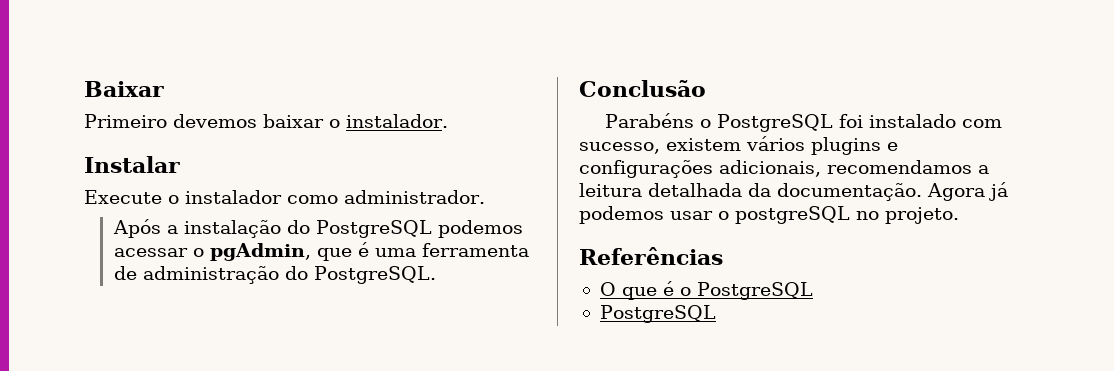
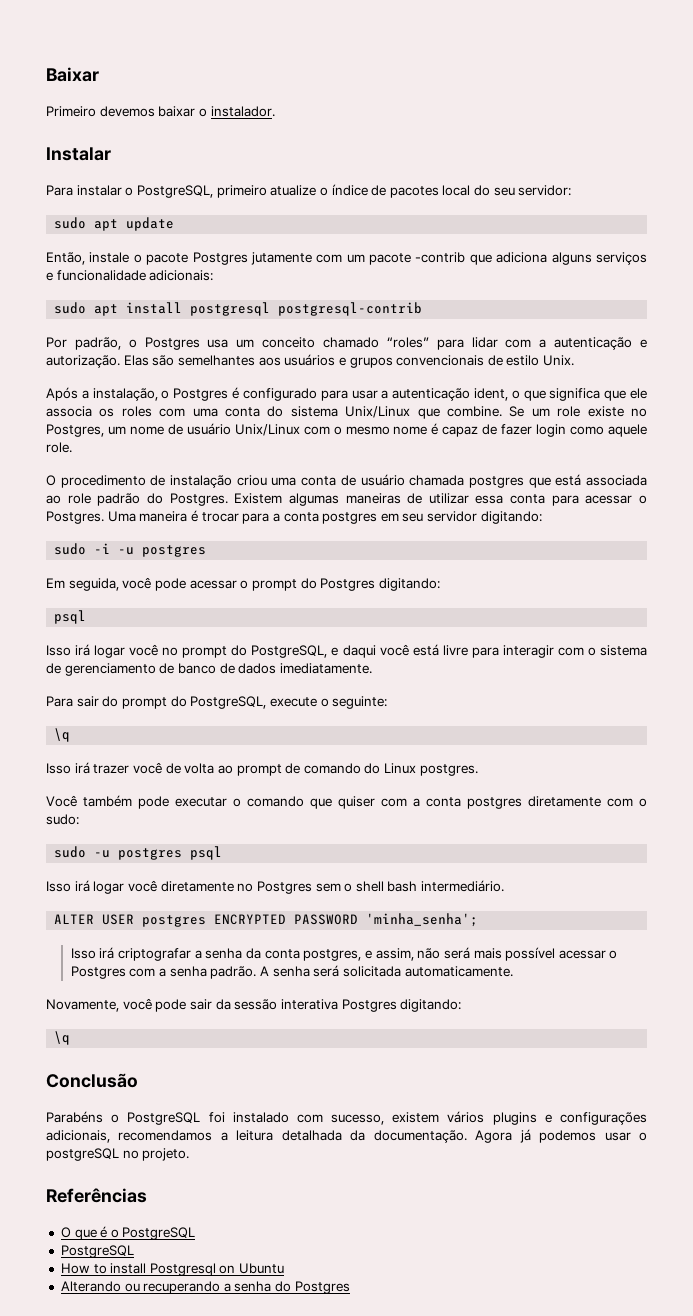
[84,190,485,204] [112,219,523,238] [113,242,529,261] [113,266,436,284] Execute o instalador como administrador. // Após a instalação do PostgreSQL podemos acessar o pgAdmin, que é uma ferramenta de administração do PostgreSQL. -> [46,184,572,198] [54,217,175,231] [46,252,647,265] [46,270,214,281] [54,302,423,316] [46,337,647,350] [46,354,575,368] [46,387,647,401] [46,406,647,419] [46,423,647,437] [46,442,72,453] [46,474,647,488] [46,493,648,506] [46,510,542,524] [54,543,207,557] [46,577,440,591] [54,610,87,624] [46,644,647,658] [46,663,372,676] [46,696,388,709] [54,728,71,742] [46,762,478,776] [46,795,647,809] [46,814,79,825] [54,846,223,860] [46,880,505,894] [54,913,479,927] [70,947,618,961] [70,965,513,979] [46,998,462,1012] [54,1031,71,1045] Para instalar o PostgreSQL, primeiro atualize o índice de pacotes local do seu servidor: // sudo apt update // Então, instale o pacote Postgres jutamente com um pacote -contrib que adiciona alguns serviços e funcionalidade adicionais: // sudo apt install postgresql postgresql-contrib // Por padrão, o Postgres usa um conceito chamado “roles” para lidar com a autenticação e autorização. Elas são semelhantes aos usuários e grupos convencionais de estilo Unix. // Após a instalação, o Postgres é configurado para usar a autenticação ident, o que significa que ele associa os roles com uma conta do sistema Unix/Linux que combine. Se um role existe no Postgres, um nome de usuário Unix/Linux com o mesmo nome é capaz de fazer login como aquele role. // O procedimento de instalação criou uma conta de usuário chamada postgres que está associada ao role padrão do Postgres. Existem algumas maneiras de utilizar essa conta para acessar o Postgres. Uma maneira é trocar para a conta postgres em seu servidor digitando: // sudo -i -u postgres // Em seguida, você pode acessar o prompt do Postgres digitando: // psql // Isso irá logar você no prompt do PostgreSQL, e daqui você está livre para interagir com o sistema de gerenciamento de banco de dados imediatamente. // Para sair do prompt do PostgreSQL, execute o seguinte: // \q // Isso irá trazer você de volta ao prompt de comando do Linux postgres. // Você também pode executar o comando que quiser com a conta postgres diretamente com o sudo: // sudo -u postgres psql // Isso irá logar você diretamente no Postgres sem o shell bash intermediário. // ALTER USER postgres ENCRYPTED PASSWORD 'minha_senha'; // Isso irá criptografar a senha da conta postgres, e assim, não será mais possível acessar o Postgres com a senha padrão. A senha será solicitada automaticamente. // Novamente, você pode sair da sessão interativa Postgres digitando: // \q
(716, 314) none -> [60,1263,285,1276] [60,1281,350,1294] // How to install Postgresql on Ubuntu // Alterando ou recuperando a senha do Postgres

